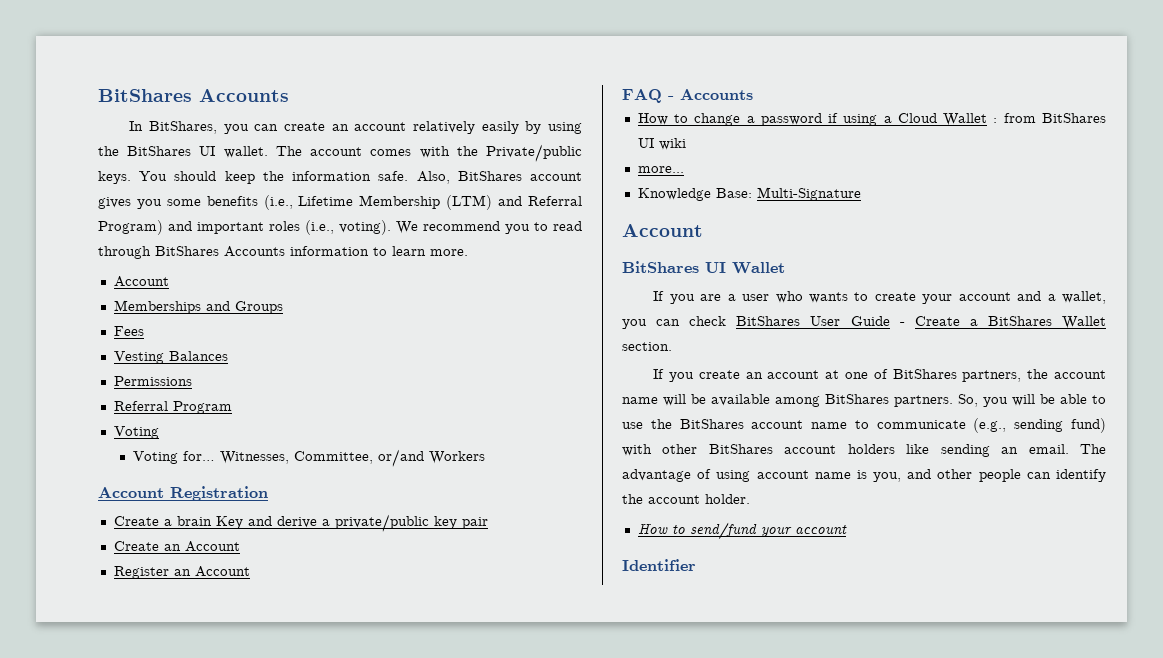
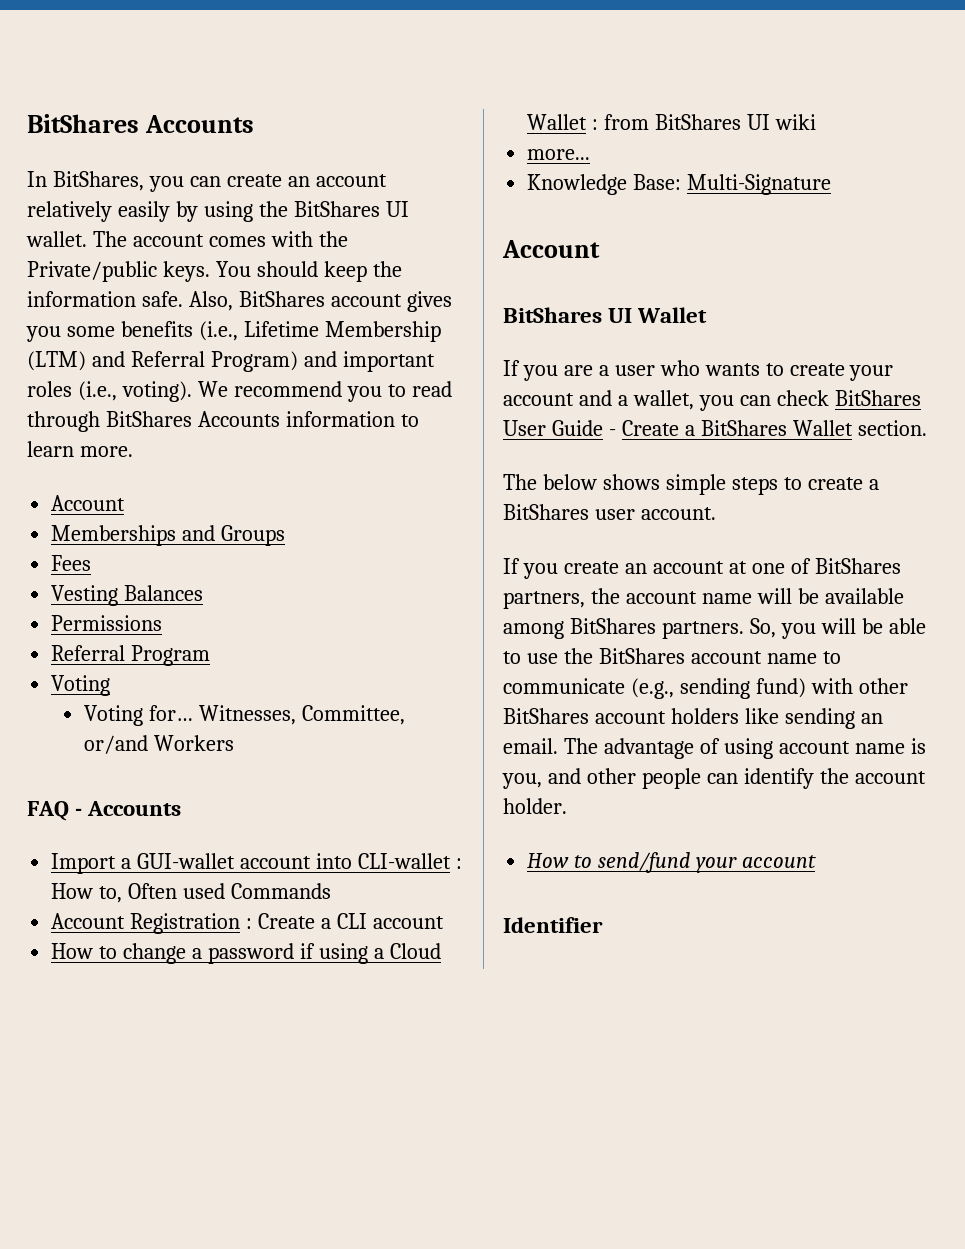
[98,486,268,501] [113,514,488,532] [113,541,240,552] [113,566,250,579] [622,89,753,103] Account Registration // Create a brain Key and derive a private/public key pair // Create an Account // Register an Account // FAQ - Accounts -> [27,801,182,821] [51,853,462,874] [51,883,331,903] [51,913,444,934] FAQ - Accounts // Import a GUI-wallet account into CLI-wallet : How to, Often used Commands // Account Registration : Create a CLI account
(672, 346) none -> [503,474,879,495] [503,504,716,520] // The below shows simple steps to create a BitShares user account.

